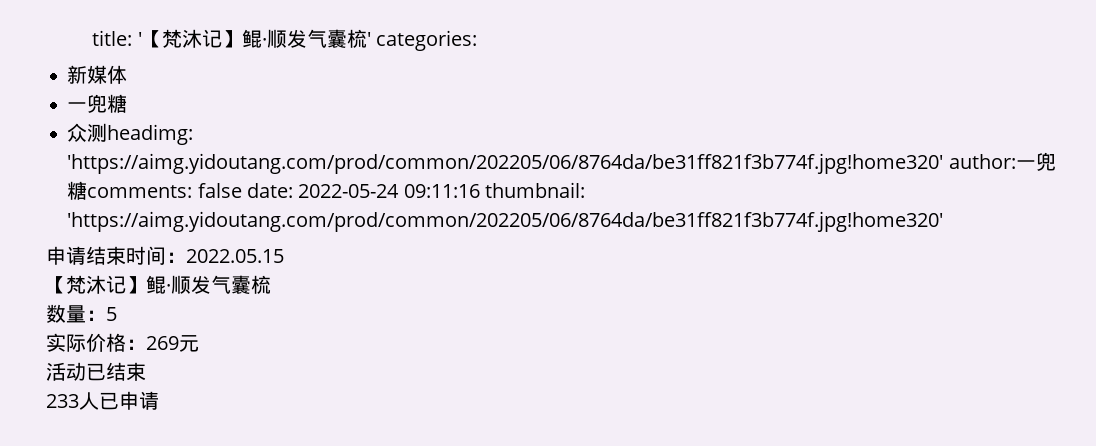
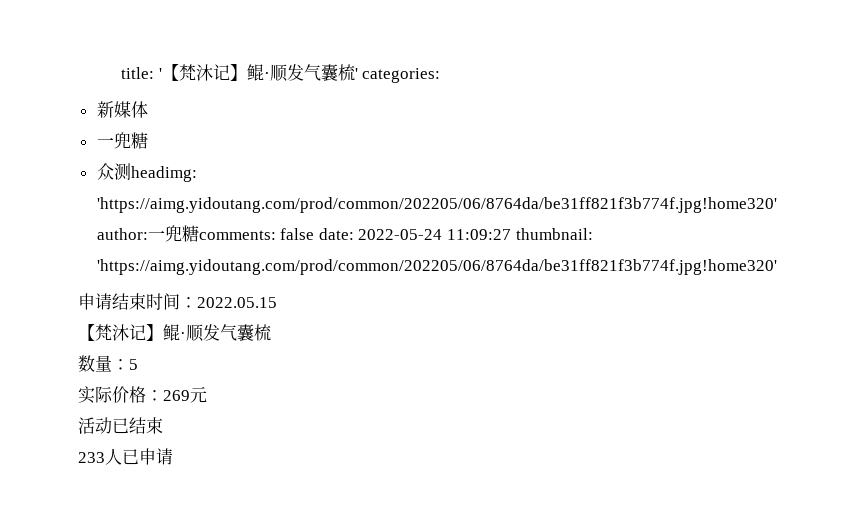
[403,184,480,198] 09:11:16 -> [447,229,512,240] 11:09:27

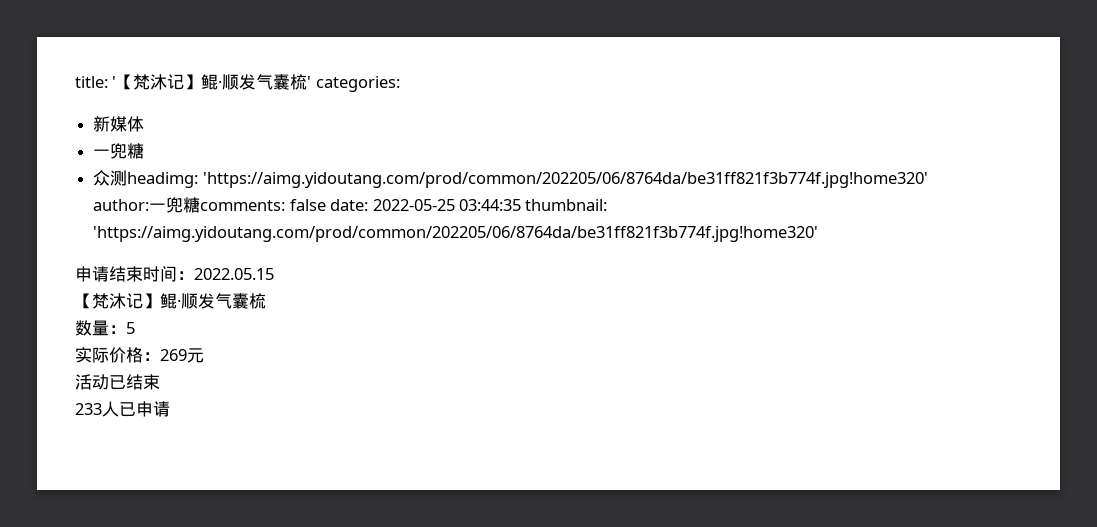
[358,229,512,240] 2022-05-24 11:09:27 -> [372,199,521,211] 2022-05-25 03:44:35

